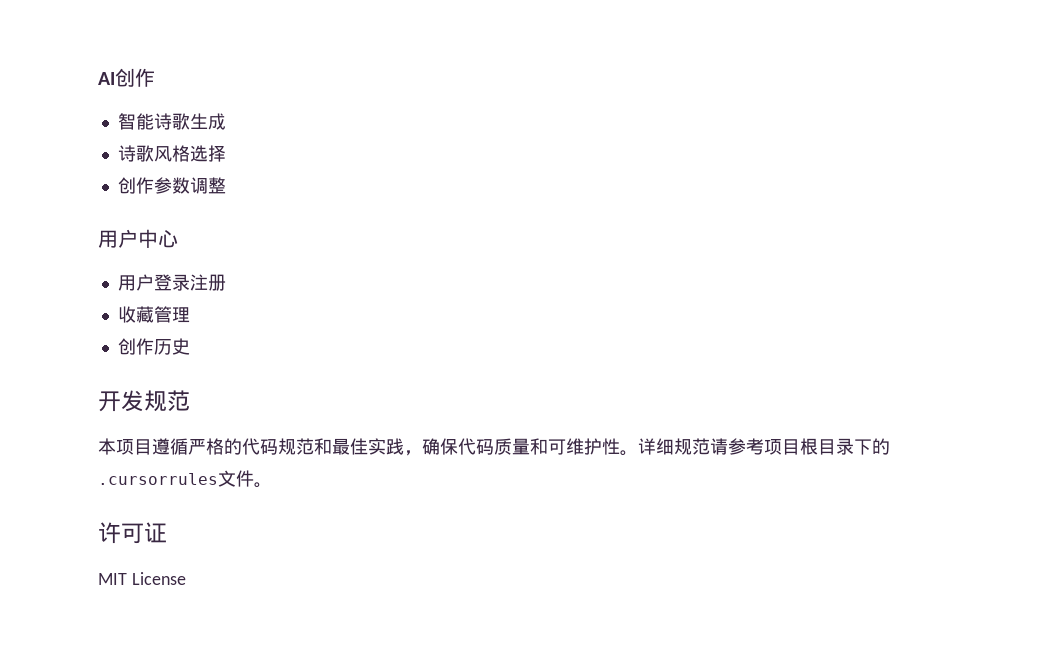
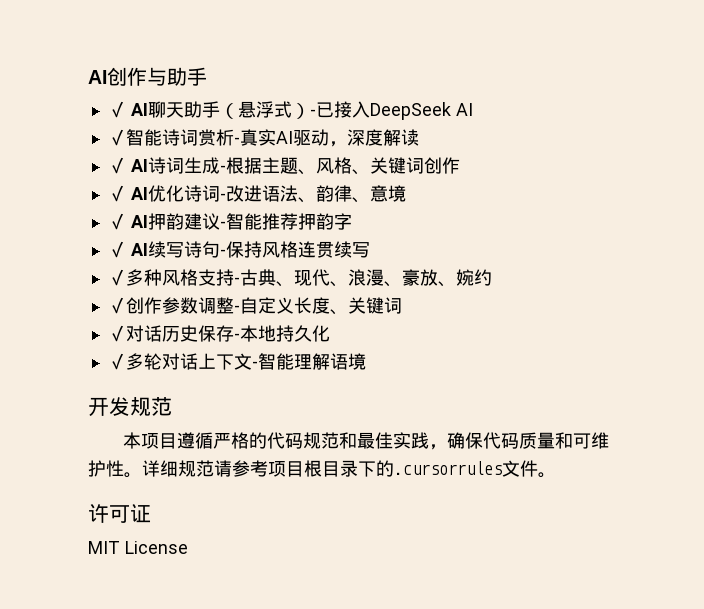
[117,113,226,130] [117,145,226,162] [117,177,226,194] [98,229,178,248] [117,274,226,291] [117,306,190,323] [117,338,190,355] // 智能诗歌生成 // 诗歌风格选择 // 创作参数调整 // 用户中心 // 用户登录注册 // 收藏管理 // 创作历史 -> [147,67,207,86] [107,101,473,120] [107,129,419,147] [107,157,460,175] [107,185,406,203] [107,213,352,230] [107,241,370,258] [107,269,492,287] [107,297,402,315] [107,325,330,342] [107,353,366,370] 与助手 // ✓ AI聊天助手（悬浮式）-已接入DeepSeek AI // ✓智能诗词赏析-真实AI驱动，深度解读 // ✓ AI诗词生成-根据主题、风格、关键词创作 // ✓ AI优化诗词-改进语法、韵律、意境 // ✓ AI押韵建议-智能推荐押韵字 // ✓ AI续写诗句-保持风格连贯续写 // ✓多种风格支持-古典、现代、浪漫、豪放、婉约 // ✓创作参数调整-自定义长度、关键词 // ✓对话历史保存-本地持久化 // ✓多轮对话上下文-智能理解语境

